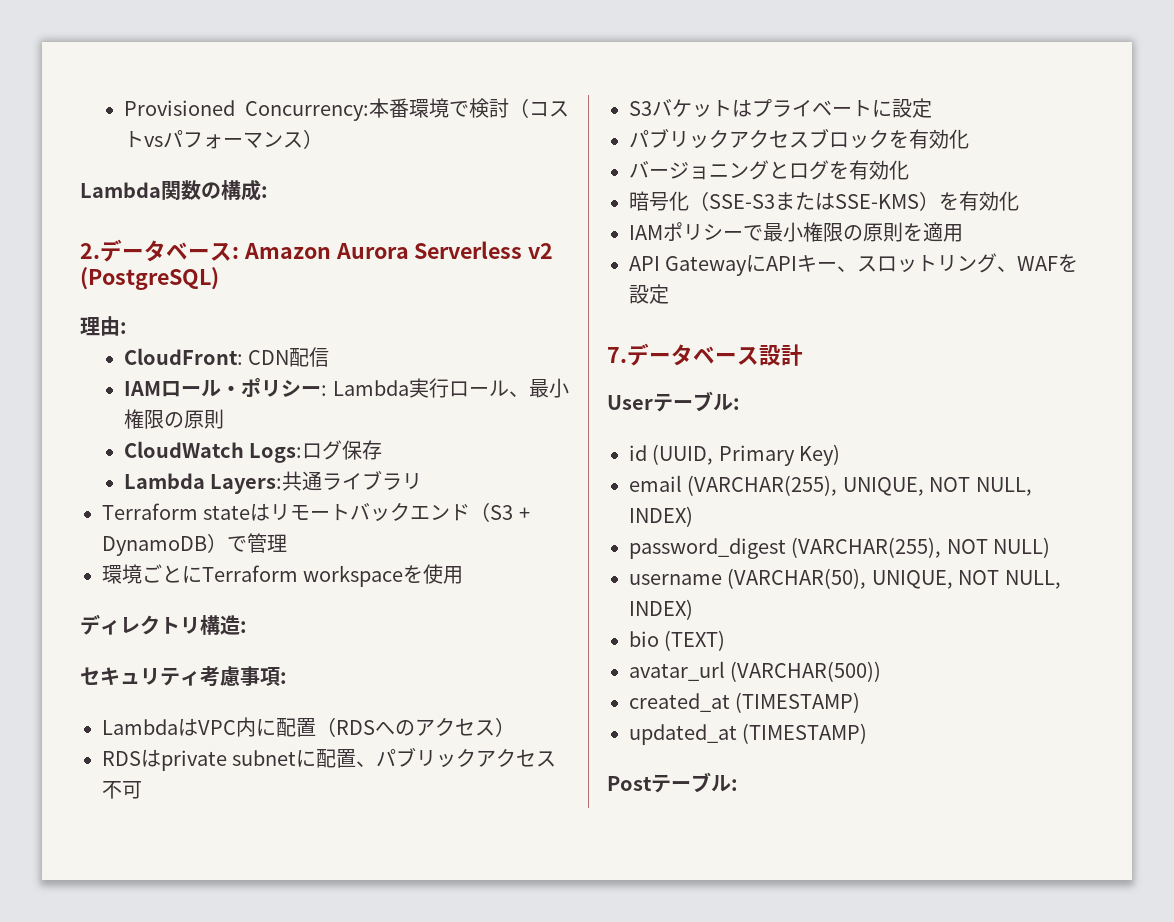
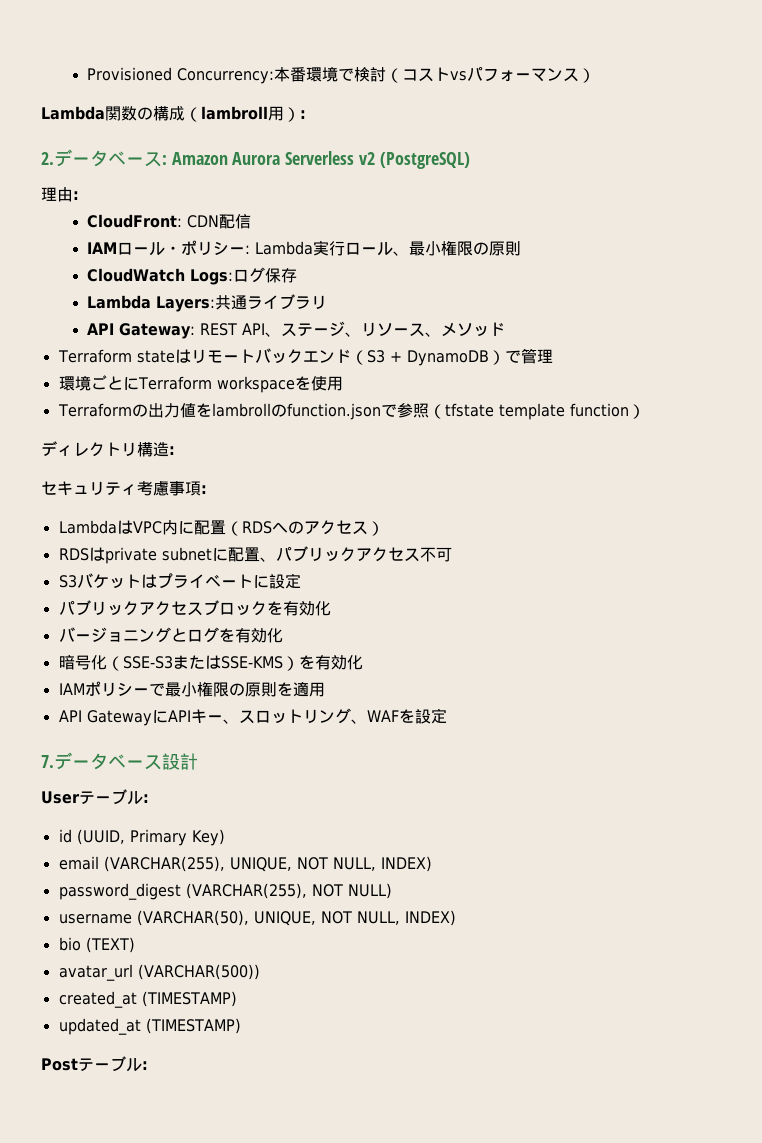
(261, 190) none -> [185,106,300,122] （lambroll用）
(423, 481) none -> [87,321,506,339] // API Gateway: REST API、ステージ、リソース、メソッド
(464, 575) none -> [57,403,645,420] // Terraformの出力値をlambrollのfunction.jsonで参照（tfstate template function）

